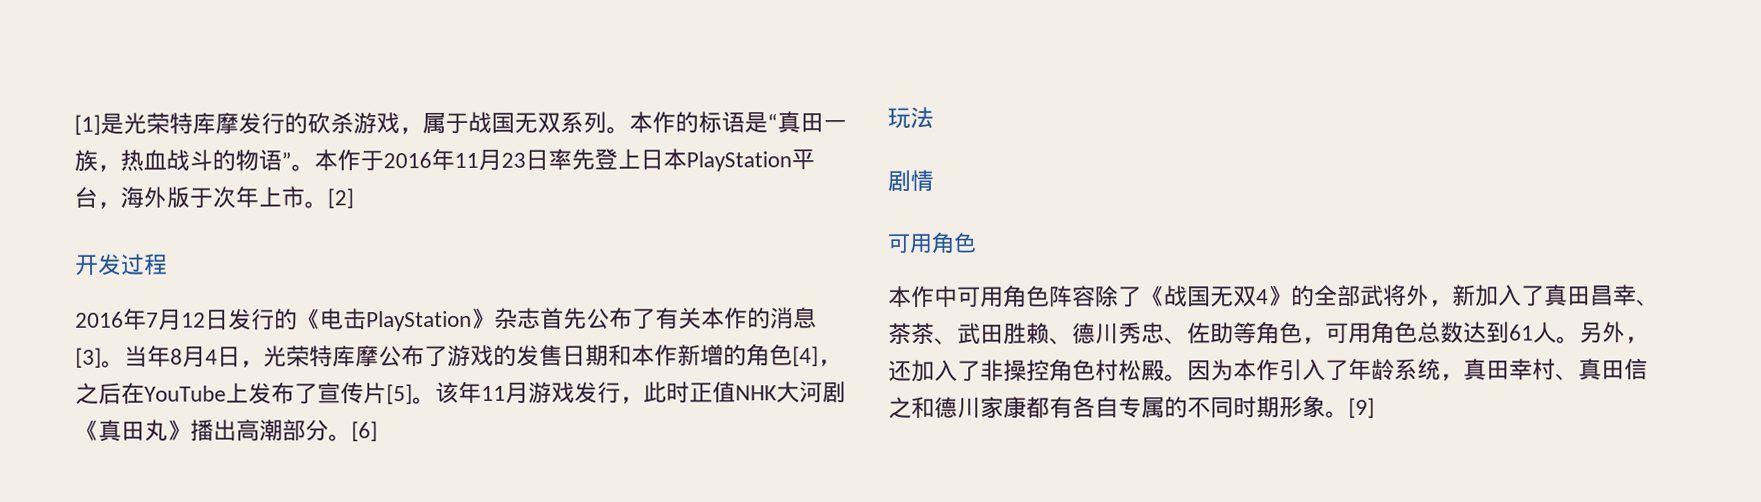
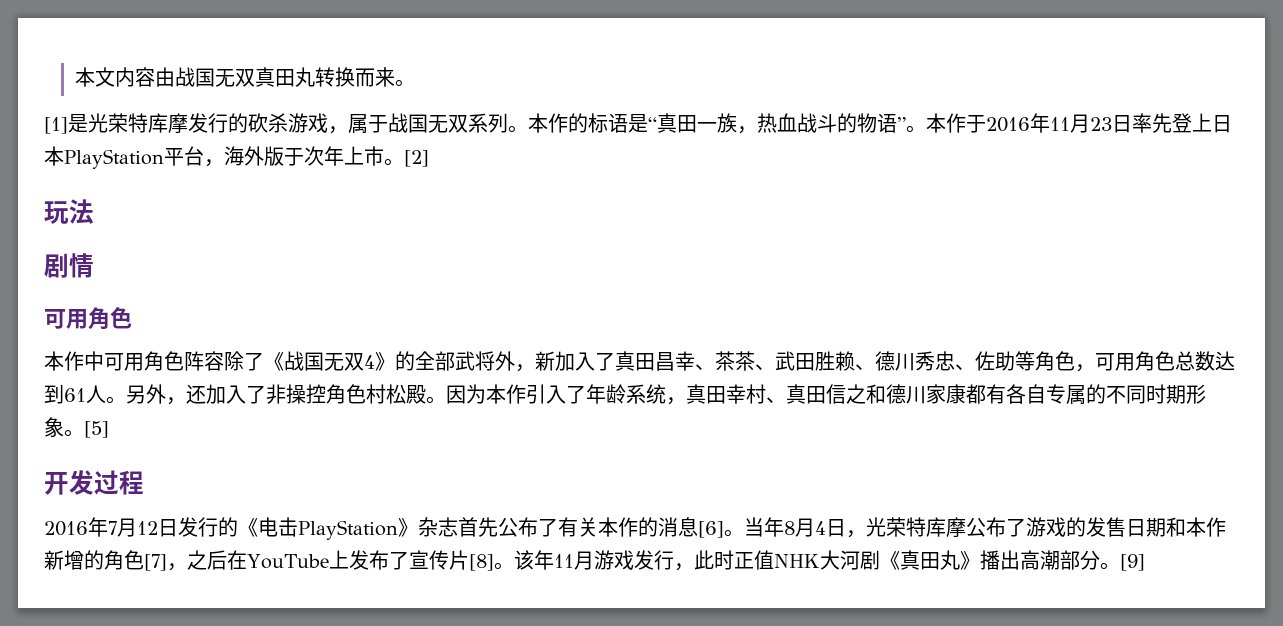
(74, 124) none -> [74,67,415,87] 本文内容由战国无双真田丸转换而来。 //
[75,253,168,276] [75,307,817,332] [75,343,842,368] [75,381,846,405] [75,419,378,442] // 开发过程 // 2016年7月12日发行的《电击PlayStation》杂志首先公布了有关本作的消息[3]。当年8月4日，光荣特库摩公布了游戏的发售日期和本作新增的角色[4]，之后在YouTube上发布了宣传片[5]。该年11月游戏发行，此时正值NHK大河剧《真田丸》播出高潮部分。[6] -> (429, 158) none
(1349, 414) none -> [84,421,109,438] [44,470,144,495] [44,517,1226,540] [44,550,1120,571] [5] // 开发过程 // 2016年7月12日发行的《电击PlayStation》杂志首先公布了有关本作的消息[6]。当年8月4日，光荣特库摩公布了游戏的发售日期和本作新增的角色[7]，之后在YouTube上发布了宣传片[8]。该年11月游戏发行，此时正值NHK大河剧《真田丸》播出高潮部分。

